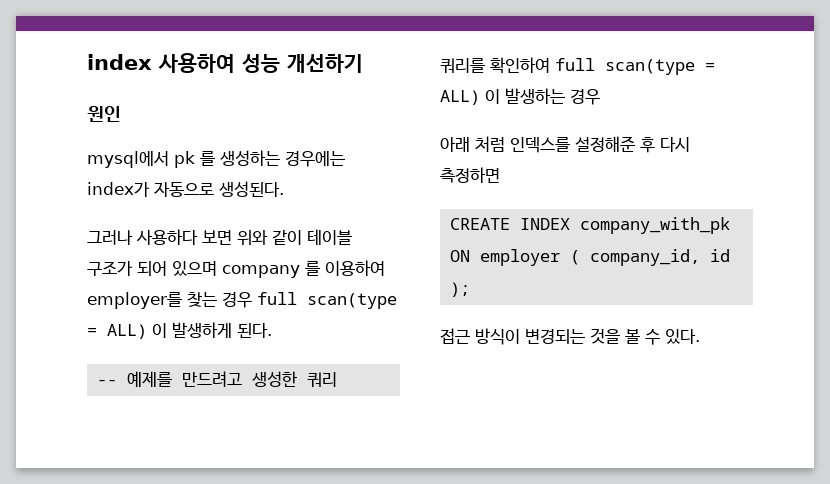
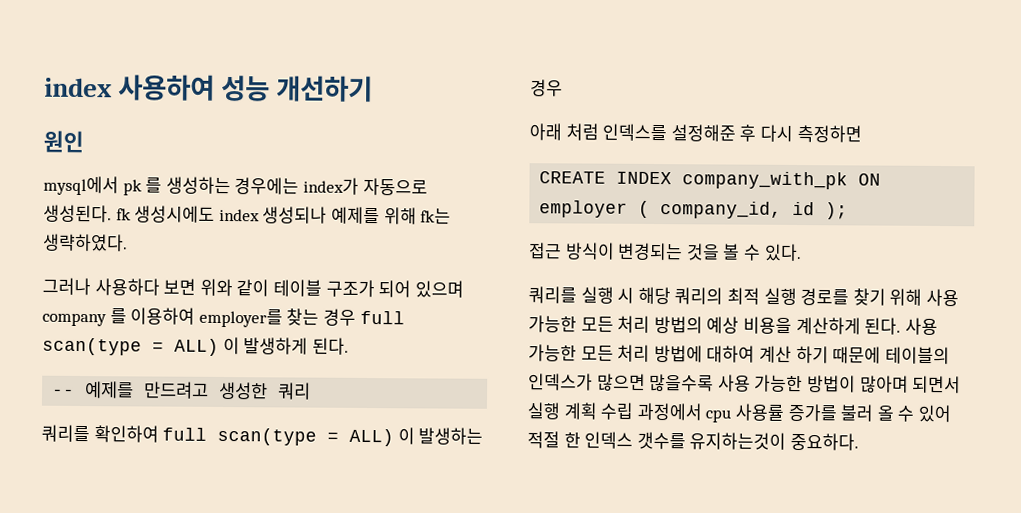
(284, 189) none -> [115,205,452,225] [43,233,128,252] fk 생성시에도 index 생성되나 예제를 위해 fk는 생략하였다.
(700, 336) none -> [528,286,959,307] [528,315,938,335] [528,344,950,365] [528,373,962,394] [527,402,951,423] [527,431,859,451] // 쿼리를 실행 시 해당 쿼리의 최적 실행 경로를 찾기 위해 사용 가능한 모든 처리 방법의 예상 비용을 계산하게 된다. 사용 가능한 모든 처리 방법에 대하여 계산 하기 때문에 테이블의 인덱스가 많으면 많을수록 사용 가능한 방법이 많아며 되면서 실행 계획 수립 과정에서 cpu 사용률 증가를 불러 올 수 있어 적절 한 인덱스 갯수를 유지하는것이 중요하다.

